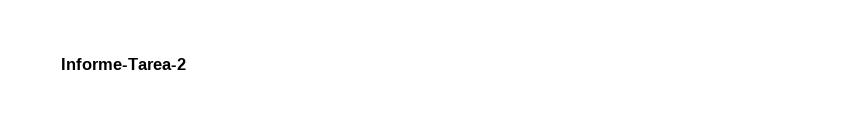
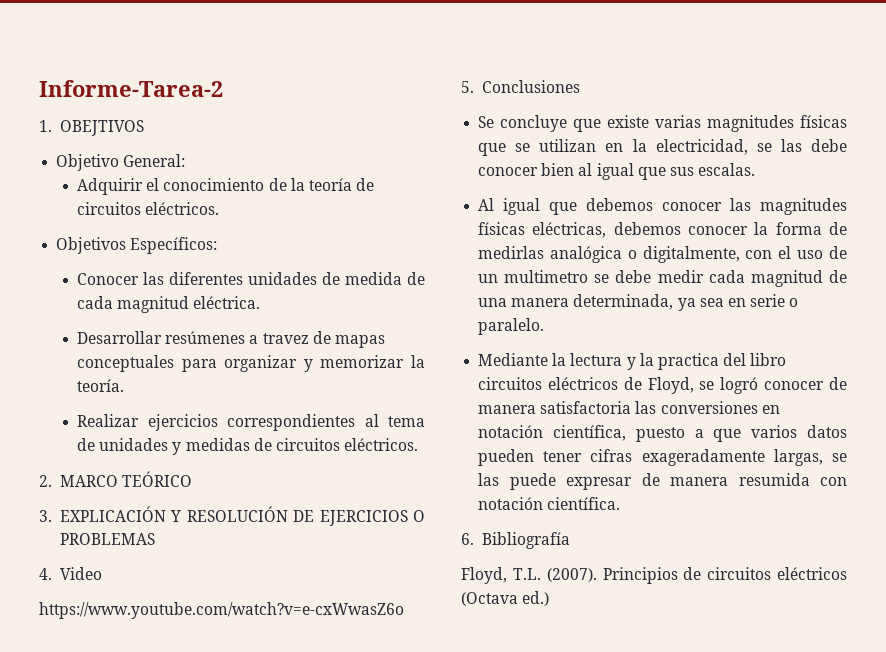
(186, 64) none -> [39,120,144,136] [56,154,186,171] [77,178,375,195] [77,202,220,215] [56,237,218,254] [77,272,425,285] [77,296,261,313] [77,331,385,348] [77,355,425,372] [77,379,125,392] [77,414,425,431] [77,438,419,455] [39,471,193,487] [39,506,425,526] [59,533,155,545] [39,567,102,580] [39,602,404,619] [461,80,580,93] [478,115,847,132] [478,139,847,156] [478,163,756,180] [478,198,847,215] [478,222,847,238] [478,246,847,263] [478,270,847,287] [478,294,799,311] [478,318,545,335] [478,353,787,370] [478,377,847,394] [478,401,780,414] [478,425,847,442] [478,449,847,466] [478,473,847,490] [478,497,621,510] [461,532,570,549] [461,567,847,584] [461,591,550,606] // 1. OBEJTIVOS // Objetivo General: // Adquirir el conocimiento de la teoría de circuitos eléctricos. // Objetivos Específicos: // Conocer las diferentes unidades de medida de cada magnitud eléctrica. // Desarrollar resúmenes a travez de mapas conceptuales para organizar y memorizar la teoría. // Realizar ejercicios correspondientes al tema de unidades y medidas de circuitos eléctricos. // 2. MARCO TEÓRICO // 3. EXPLICACIÓN Y RESOLUCIÓN DE EJERCICIOS O PROBLEMAS // 4. Video // https://www.youtube.com/watch?v=e-cxWwasZ6o // 5. Conclusiones // Se concluye que existe varias magnitudes físicas que se utilizan en la electricidad, se las debe conocer bien al igual que sus escalas. // Al igual que debemos conocer las magnitudes físicas eléctricas, debemos conocer la forma de medirlas analógica o digitalmente, con el uso de un multimetro se debe medir cada magnitud de una manera determinada, ya sea en serie o paralelo. // Mediante la lectura y la practica del libro circuitos eléctricos de Floyd, se logró conocer de manera satisfactoria las conversiones en notación científica, puesto a que varios datos pueden tener cifras exageradamente largas, se las puede expresar de manera resumida con notación científica. // 6. Bibliografía // Floyd, T.L. (2007). Principios de circuitos eléctricos (Octava ed.)

